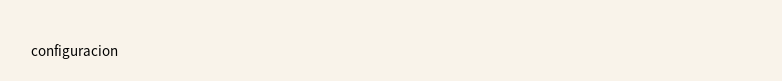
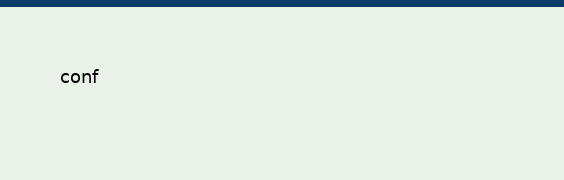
[31,44,118,59] configuracion -> [60,69,99,83] conf

